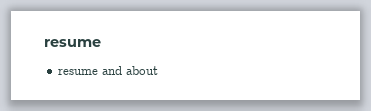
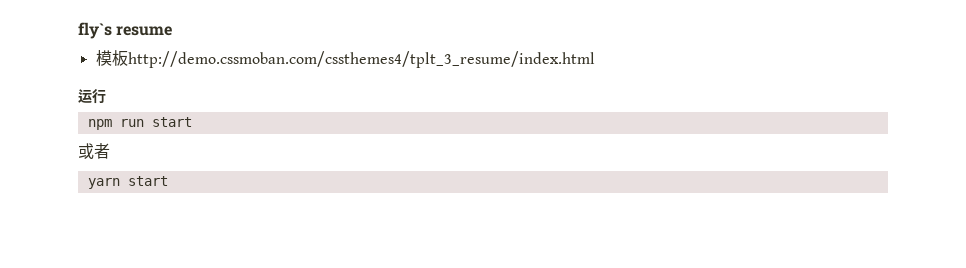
(44, 43) none -> [78,22,112,39] fly`s
[58,66,159,75] resume and about -> [95,50,595,68] [78,89,106,104] [87,117,192,130] [78,143,110,159] [87,176,168,189] 模板http://demo.cssmoban.com/cssthemes4/tplt_3_resume/index.html // 运行 // npm run start // 或者 // yarn start

